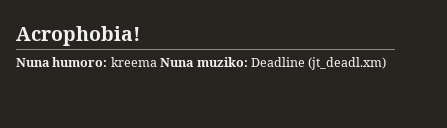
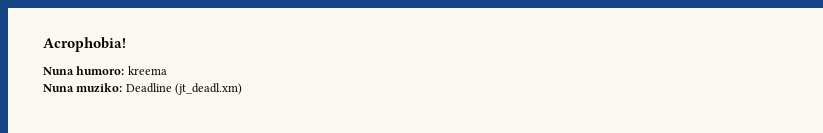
(157, 62) none -> (167, 70) //

